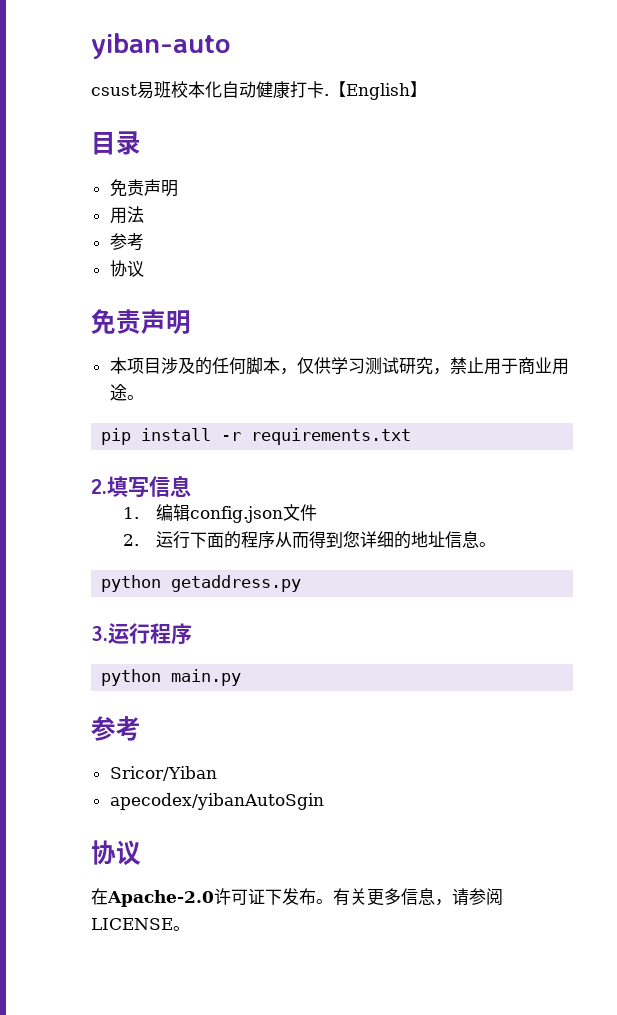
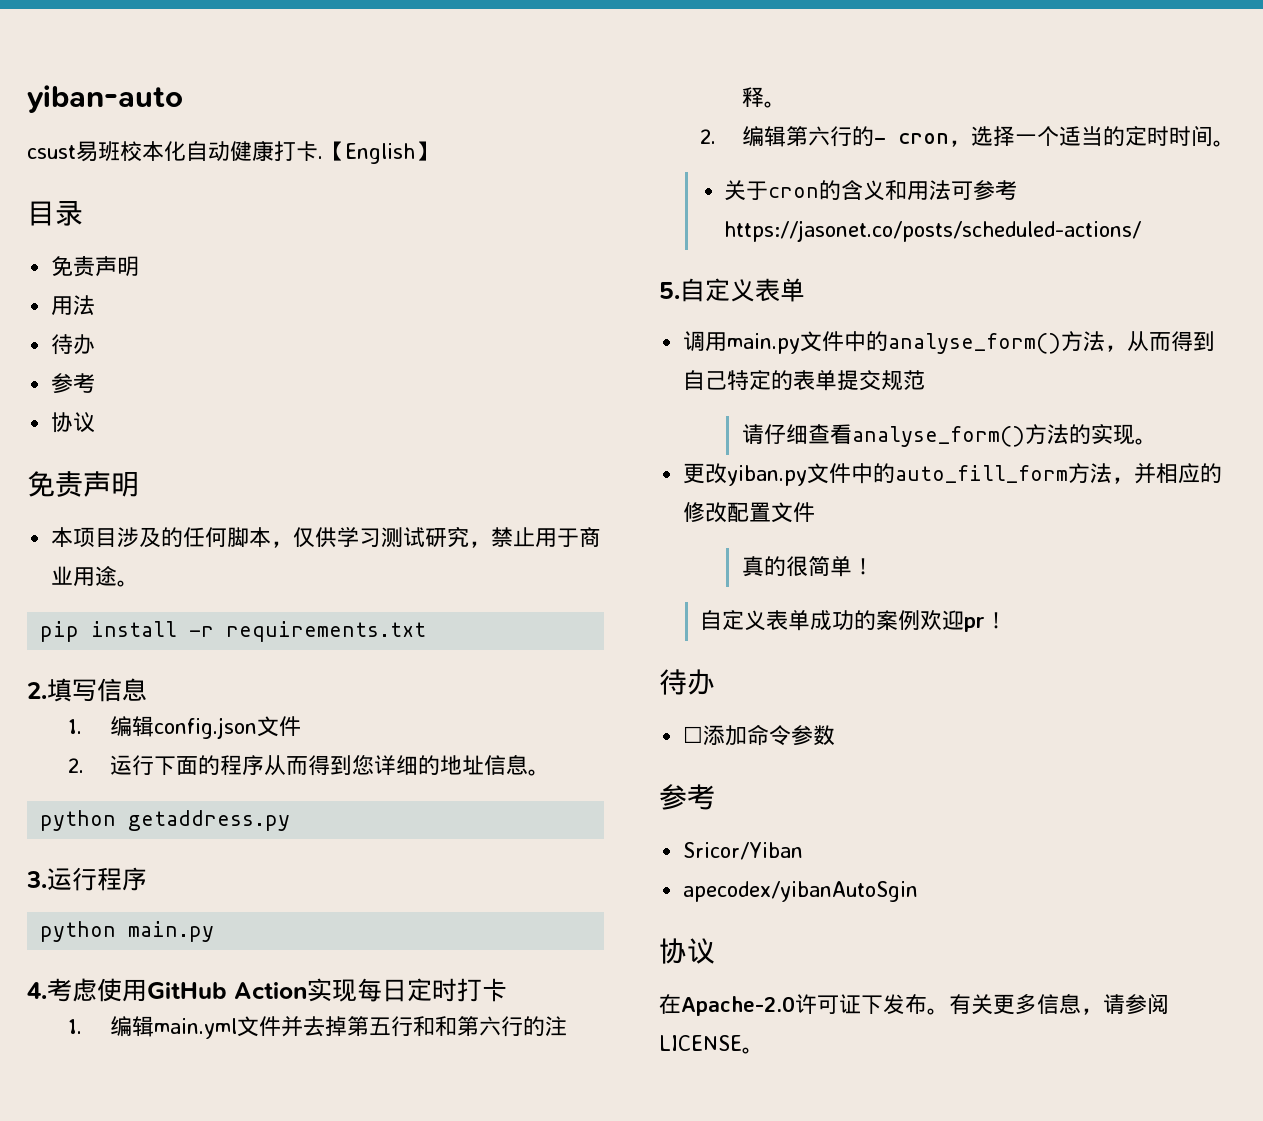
(144, 214) none -> [51,334,96,355] // 待办
(242, 677) none -> [27,978,507,1002] [68,1016,567,1039] [741,87,786,108] [700,125,1235,147] [724,180,1018,201] [724,220,1142,242] [659,278,805,302] [683,331,1216,354] [683,370,926,391] [741,424,1157,447] [683,463,1223,486] [683,502,816,523] [741,556,874,577] [700,610,1008,632] [659,669,715,695] [683,724,836,746] // 4.考虑使用GitHub Action实现每日定时打卡 // 1.编辑main.yml文件并去掉第五行和和第六行的注释。 // 2.编辑第六行的- cron，选择一个适当的定时时间。 // 关于cron的含义和用法可参考https://jasonet.co/posts/scheduled-actions/ // 5.自定义表单 // 调用main.py文件中的analyse_form()方法，从而得到自己特定的表单提交规范 // 请仔细查看analyse_form()方法的实现。 // 更改yiban.py文件中的auto_fill_form方法，并相应的修改配置文件 // 真的很简单！ // 自定义表单成功的案例欢迎pr！ // 待办 // ☐添加命令参数

